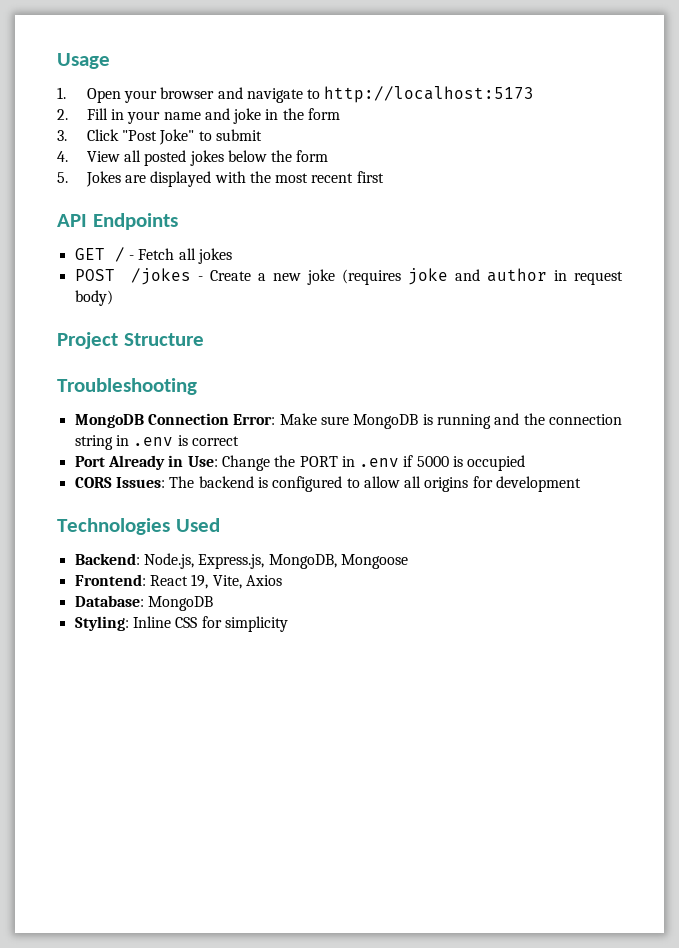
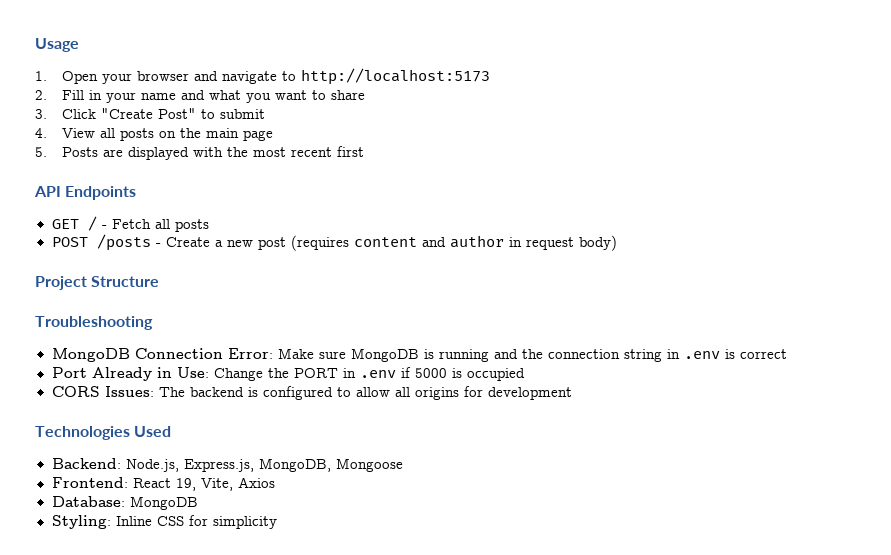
[233,108,341,124] joke in the form -> [208,90,365,103] what you want to share
[121,129,195,145] "Post Joke" -> [100,108,196,119] "Create Post"
[144,150,329,166] posted jokes below the form -> [119,128,273,141] posts on the main page
[85,171,121,187] Jokes -> [61,147,98,157] Posts
[197,248,232,264] jokes -> [174,219,209,232] posts
[130,268,191,285] /jokes -> [96,234,151,251] /posts
[306,268,448,285] joke (requires joke -> [257,235,417,251] post (requires content

